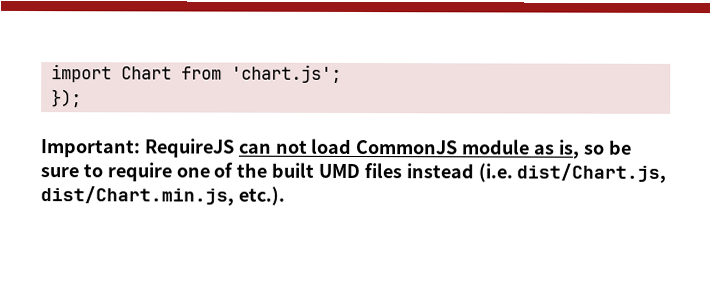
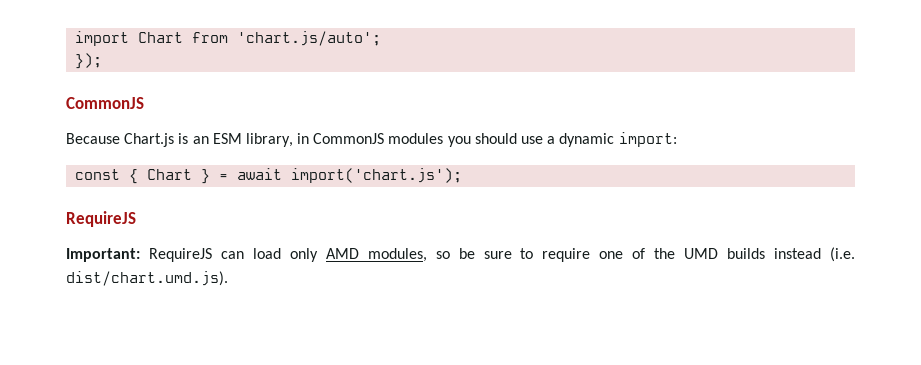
[230,64,342,83] 'chart.js'; -> [237,31,382,46] 'chart.js/auto';
[40,138,580,159] Important: RequireJS can not load CommonJS module as is, -> [66,97,144,109] [66,132,677,147] [75,168,463,184] [66,211,136,227] [66,248,427,262] CommonJS // Because Chart.js is an ESM library, in CommonJS modules you should use a dynamic import: // const { Chart } = await import('chart.js'); // RequireJS // Important: RequireJS can load only AMD modules,
[271,162,667,183] [40,186,285,206] built UMD files instead (i.e. dist/Chart.js, dist/Chart.min.js, etc.). -> [684,247,856,262] [66,271,228,286] UMD builds instead (i.e. dist/chart.umd.js).

